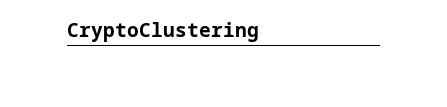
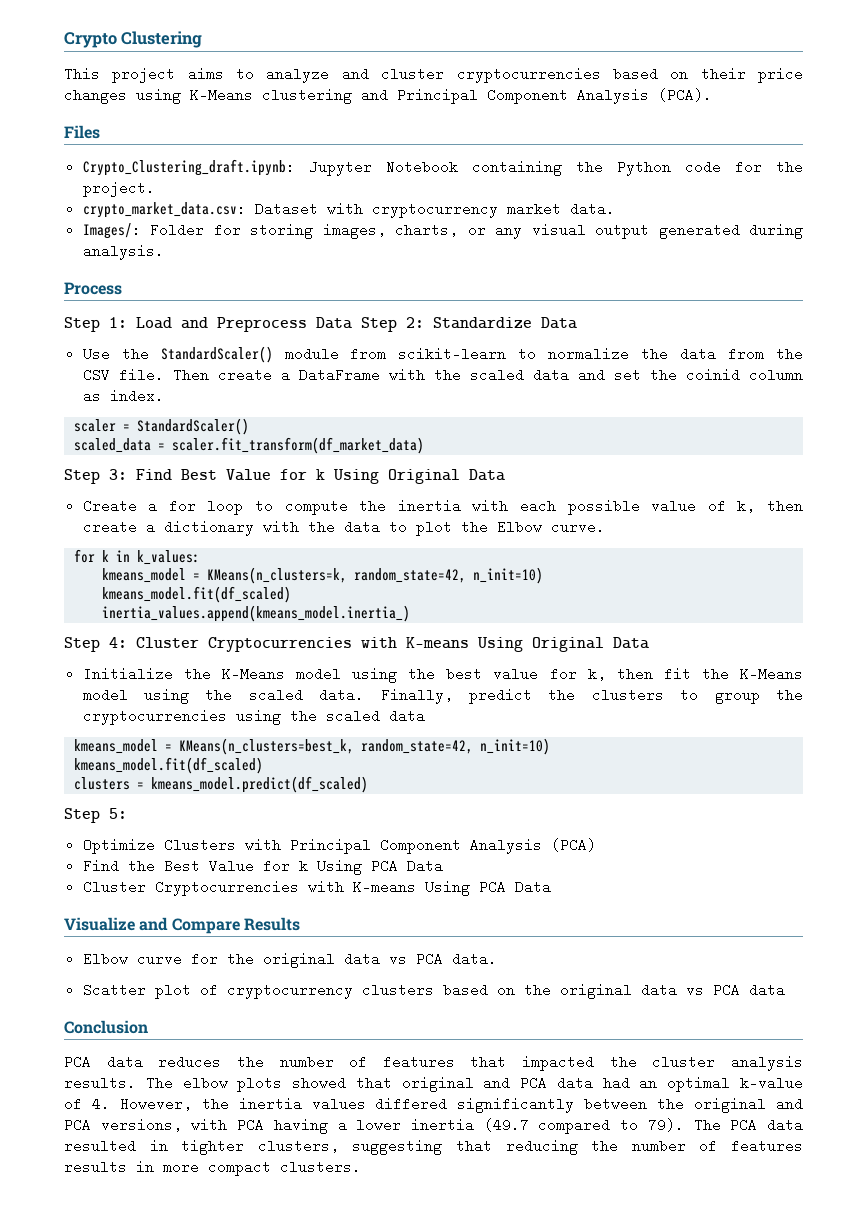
[67,22,259,42] CryptoClustering -> [64,31,203,48] [64,67,804,83] [64,88,712,104] [64,125,100,139] [82,159,804,176] [82,181,155,197] [82,202,615,218] [82,223,804,239] [82,244,164,260] [64,282,122,295] [64,317,577,332] [82,346,803,363] [82,368,803,382] [82,389,164,403] [74,418,250,435] [74,437,425,454] [64,469,505,484] [82,499,804,515] [82,520,605,536] [74,549,201,565] [102,567,544,584] [102,586,292,603] [102,605,411,622] [64,637,649,652] [82,667,804,683] [82,688,803,704] [82,709,425,725] [74,738,551,755] [74,757,264,774] [74,776,369,793] [64,808,127,823] [82,838,596,854] [82,859,443,875] [82,880,551,896] [64,917,300,934] [82,952,497,968] [82,983,785,999] [64,1020,148,1034] [64,1055,803,1071] [64,1076,803,1092] [64,1097,803,1113] [64,1118,803,1134] [64,1139,804,1155] [64,1160,361,1176] Crypto Clustering // This project aims to analyze and cluster cryptocurrencies based on their price changes using K-Means clustering and Principal Component Analysis (PCA). // Files // Crypto_Clustering_draft.ipynb: Jupyter Notebook containing the Python code for the project. // crypto_market_data.csv: Dataset with cryptocurrency market data. // Images/: Folder for storing images, charts, or any visual output generated during analysis. // Process // Step 1: Load and Preprocess Data Step 2: Standardize Data // Use the StandardScaler() module from scikit-learn to normalize the data from the CSV file. Then create a DataFrame with the scaled data and set the coinid column as index. // scaler = StandardScaler() // scaled_data = scaler.fit_transform(df_market_data) // Step 3: Find Best Value for k Using Original Data // Create a for loop to compute the inertia with each possible value of k, then create a dictionary with the data to plot the Elbow curve. // for k in k_values: // kmeans_model = KMeans(n_clusters=k, random_state=42, n_init=10) // kmeans_model.fit(df_scaled) // inertia_values.append(kmeans_model.inertia_) // Step 4: Cluster Cryptocurrencies with K-means Using Original Data // Initialize the K-Means model using the best value for k, then fit the K-Means model using the scaled data. Finally, predict the clusters to group the cryptocurrencies using the scaled data // kmeans_model = KMeans(n_clusters=best_k, random_state=42, n_init=10) // kmeans_model.fit(df_scaled) // clusters = kmeans_model.predict(df_scaled) // Step 5: // Optimize Clusters with Principal Component Analysis (PCA) // Find the Best Value for k Using PCA Data // Cluster Cryptocurrencies with K-means Using PCA Data // Visualize and Compare Results // Elbow curve for the original data vs PCA data. // Scatter plot of cryptocurrency clusters based on the original data vs PCA data // Conclusion // PCA data reduces the number of features that impacted the cluster analysis results. The elbow plots showed that original and PCA data had an optimal k-value of 4. However, the inertia values differed significantly between the original and PCA versions, with PCA having a lower inertia (49.7 compared to 79). The PCA data resulted in tighter clusters, suggesting that reducing the number of features results in more compact clusters.

